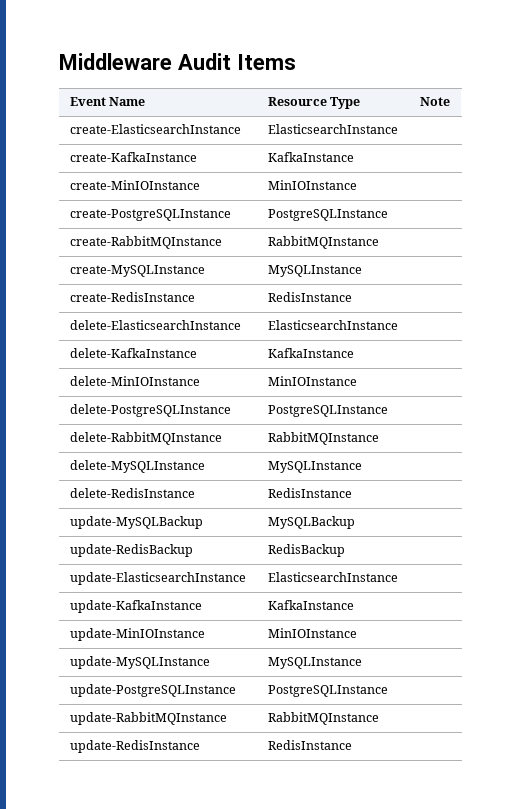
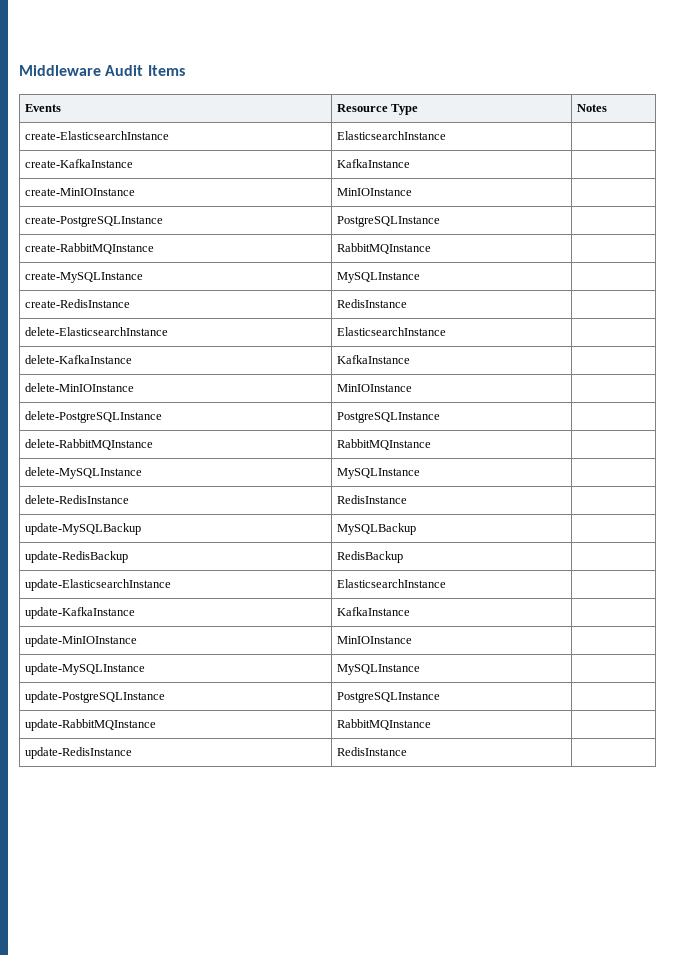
[69,97,146,106] Event Name -> [24,104,61,112] Events
[419,97,450,106] Note -> [576,104,607,112] Notes

